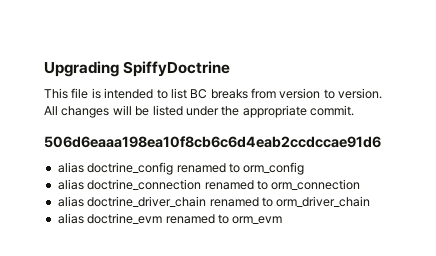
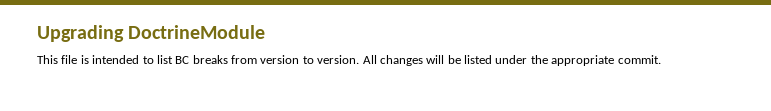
[123,61,231,77] SpiffyDoctrine -> [128,25,266,39] DoctrineModule
[44,136,381,148] [57,162,305,175] [57,179,361,190] [57,196,371,207] [57,213,283,224] // 506d6eaaa198ea10f8cb6c6d4eab2ccdccae91d6 // alias doctrine_config renamed to orm_config // alias doctrine_connection renamed to orm_connection // alias doctrine_driver_chain renamed to orm_driver_chain // alias doctrine_evm renamed to orm_evm -> (661, 59) none

